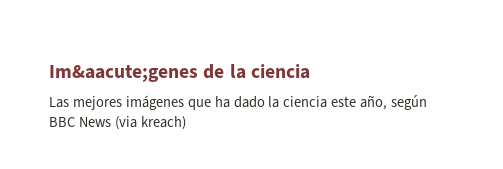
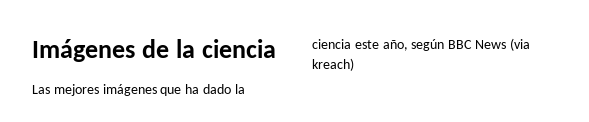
[49,65,198,82] Im&aacute;genes -> [32,39,135,62] Imágenes

